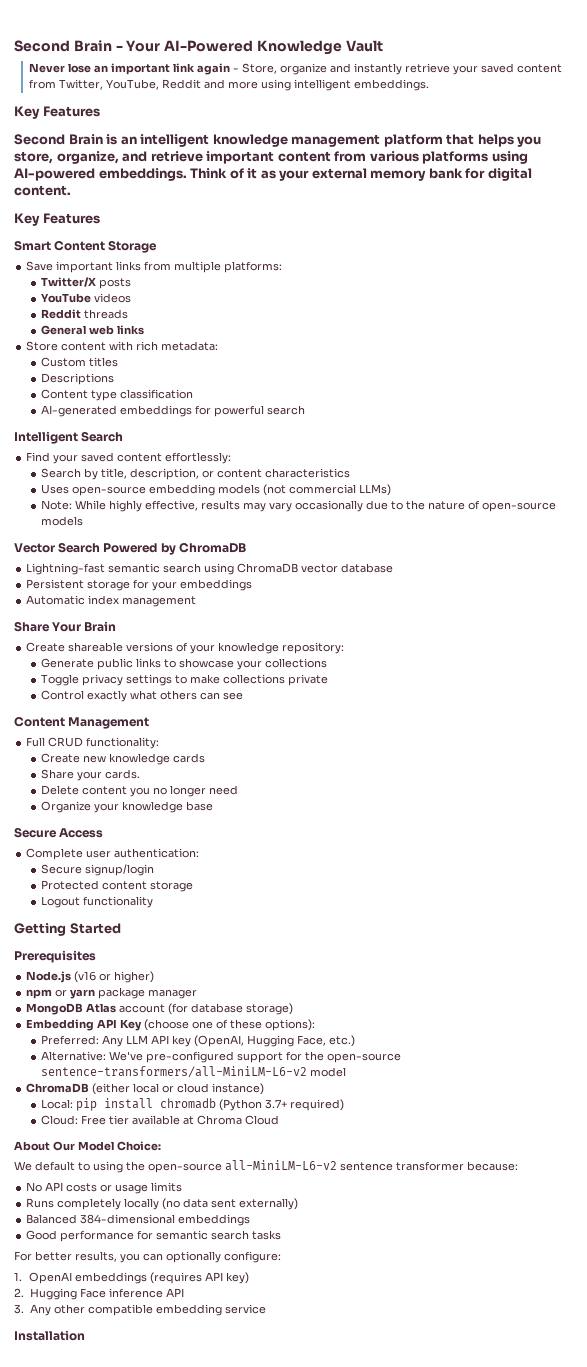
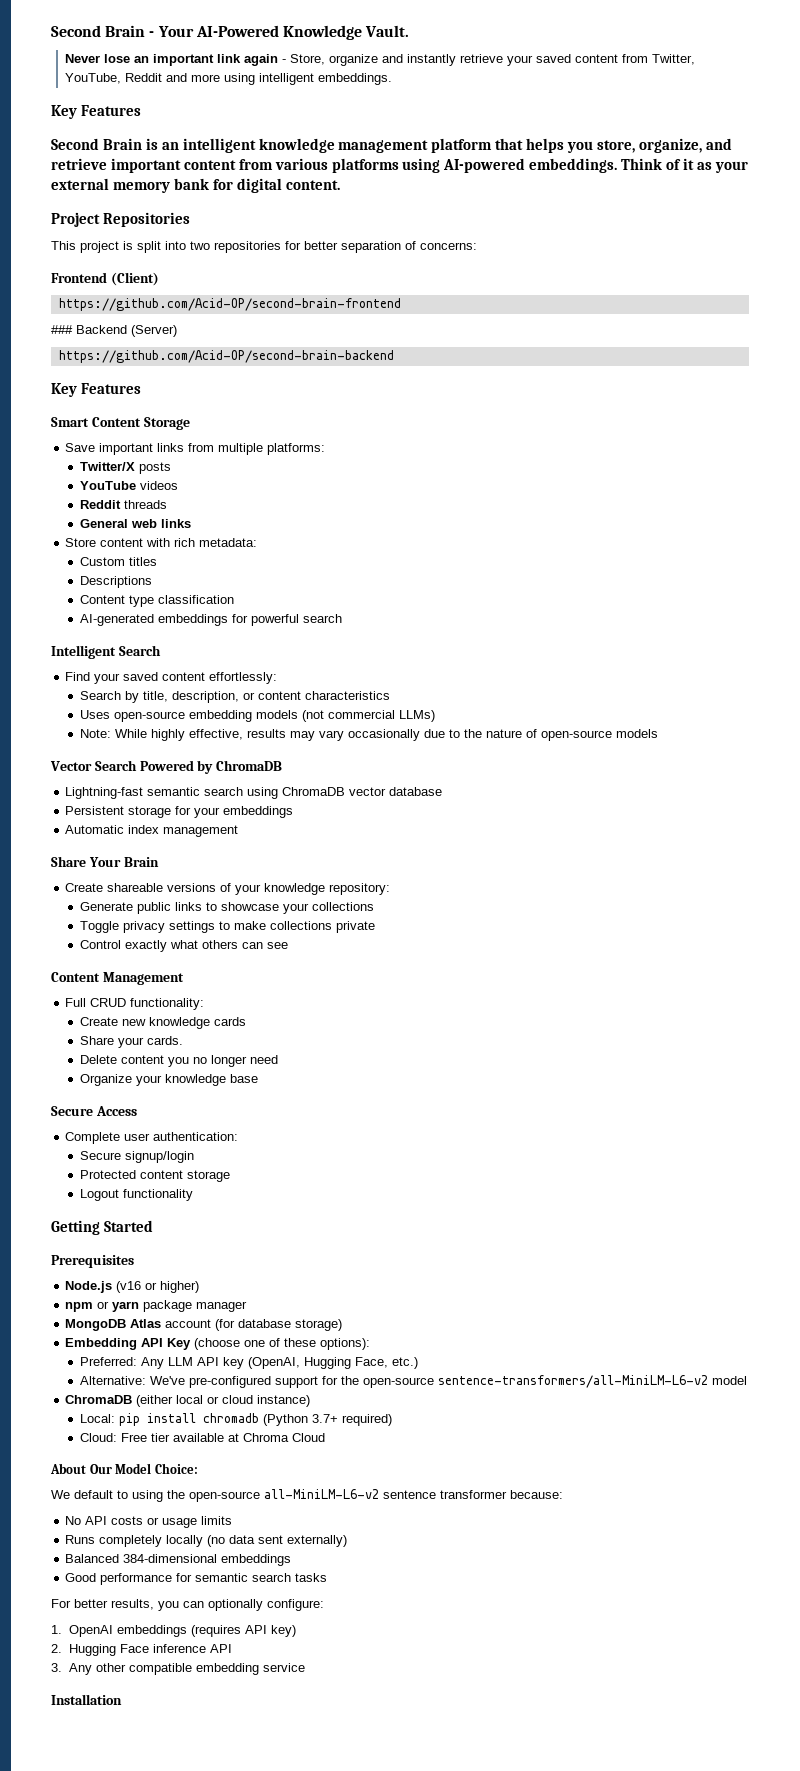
[345,40,383,52] Vault -> [365,25,410,37] Vault.
(71, 190) none -> [51,212,190,227] [51,241,477,253] [51,272,159,286] [58,298,401,311] [51,325,177,337] [58,350,394,363] // Project Repositories // This project is split into two repositories for better separation of concerns: // Frontend (Client) // https://github.com/Acid-OP/second-brain-frontend // ### Backend (Server) // https://github.com/Acid-OP/second-brain-backend

